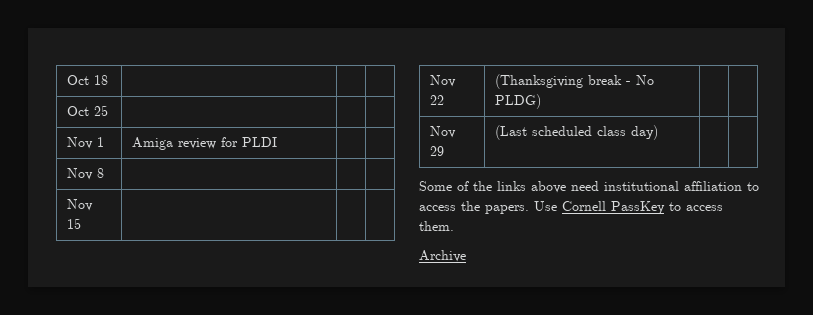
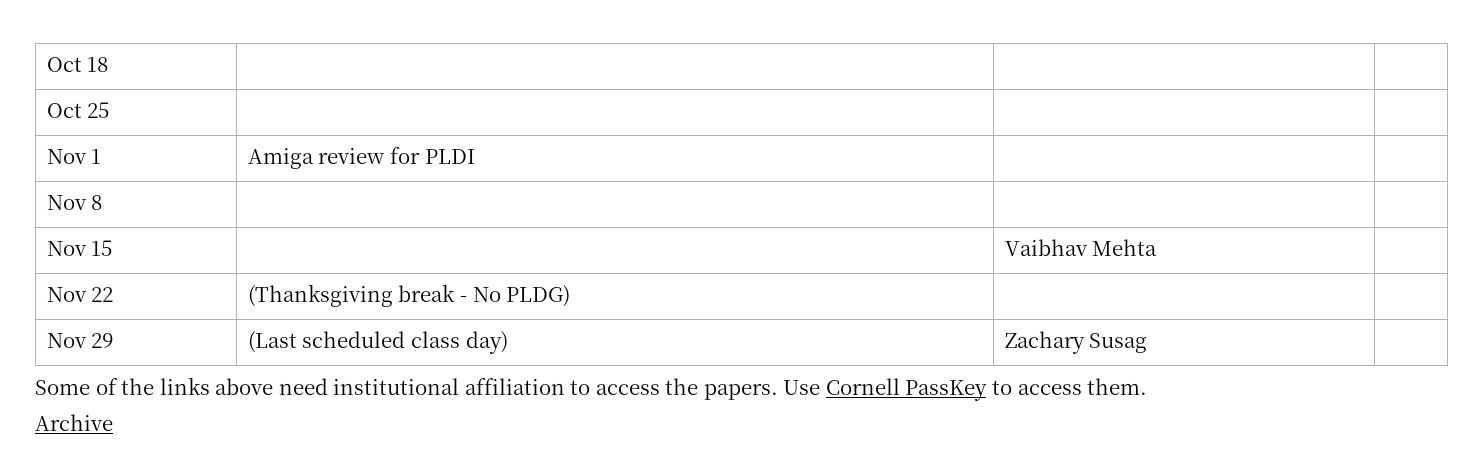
(82, 223) none -> [1004,239,1158,256] Vaibhav Mehta
(659, 132) none -> [1004,331,1148,354] Zachary Susag

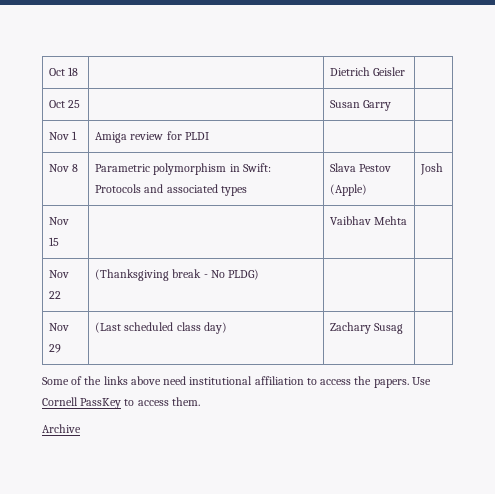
(109, 64) none -> [330,67,406,76] Dietrich Geisler
(110, 110) none -> [330,100,392,111] Susan Garry
(103, 202) | | -> [95,163,271,175] [95,184,247,196] [330,163,392,172] [330,184,368,196] [420,163,444,175] Parametric polymorphism in Swift: Protocols and associated types | Slava Pestov (Apple) | Josh

